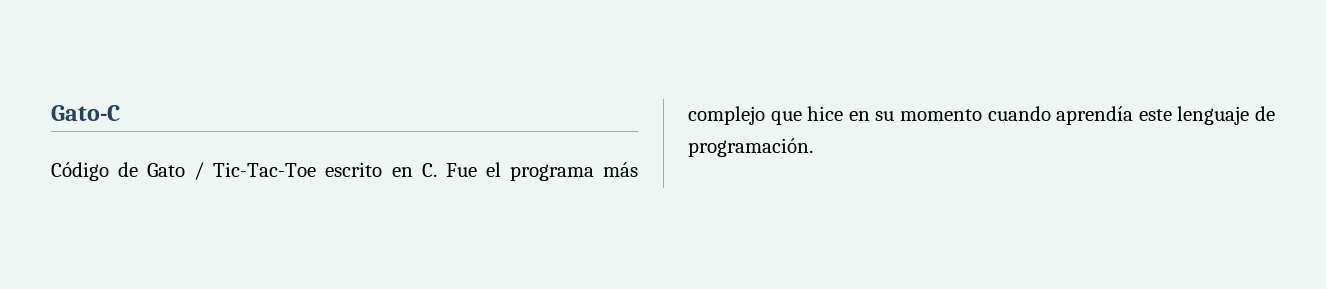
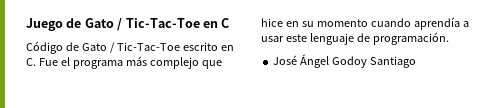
[51,105,120,121] Gato-C -> [26,18,230,31] Juego de Gato / Tic-Tac-Toe en C
(1134, 115) none -> [462,21,469,27] [261,36,284,42] a usar
(813, 147) none -> [273,54,417,68] // José Ángel Godoy Santiago

